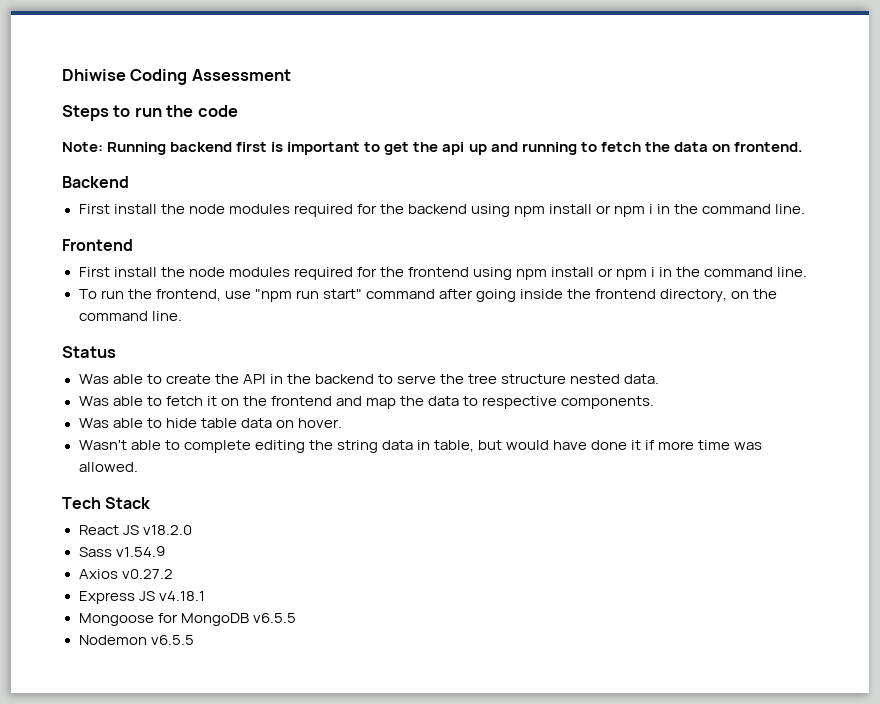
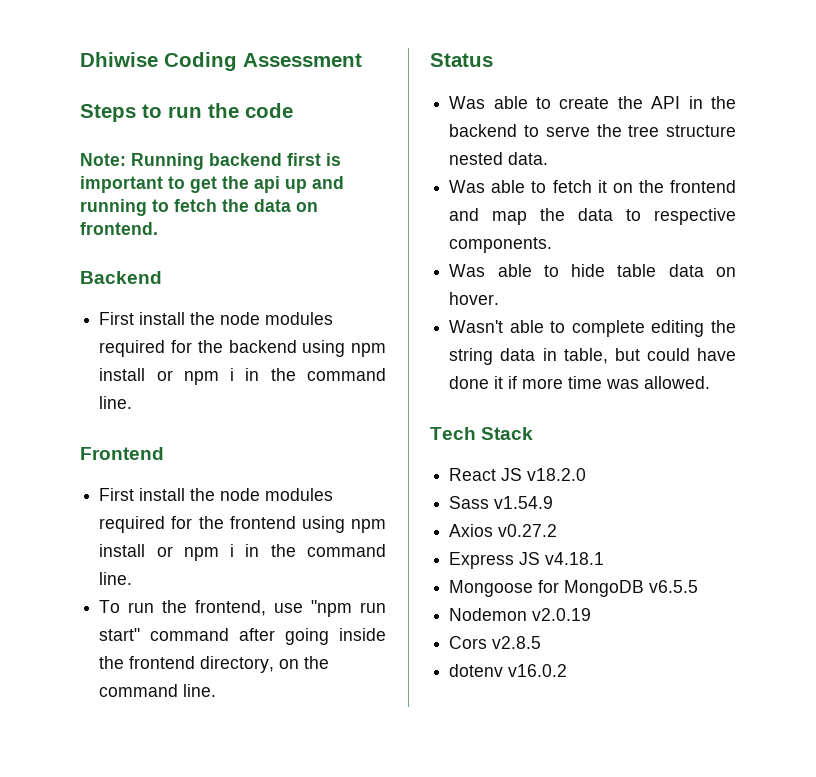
[506,440,550,450] would -> [646,348,690,361] could
[150,635,194,645] v6.5.5 -> [532,608,592,621] [449,636,542,649] [449,664,568,677] v2.0.19 // Cors v2.8.5 // dotenv v16.0.2

